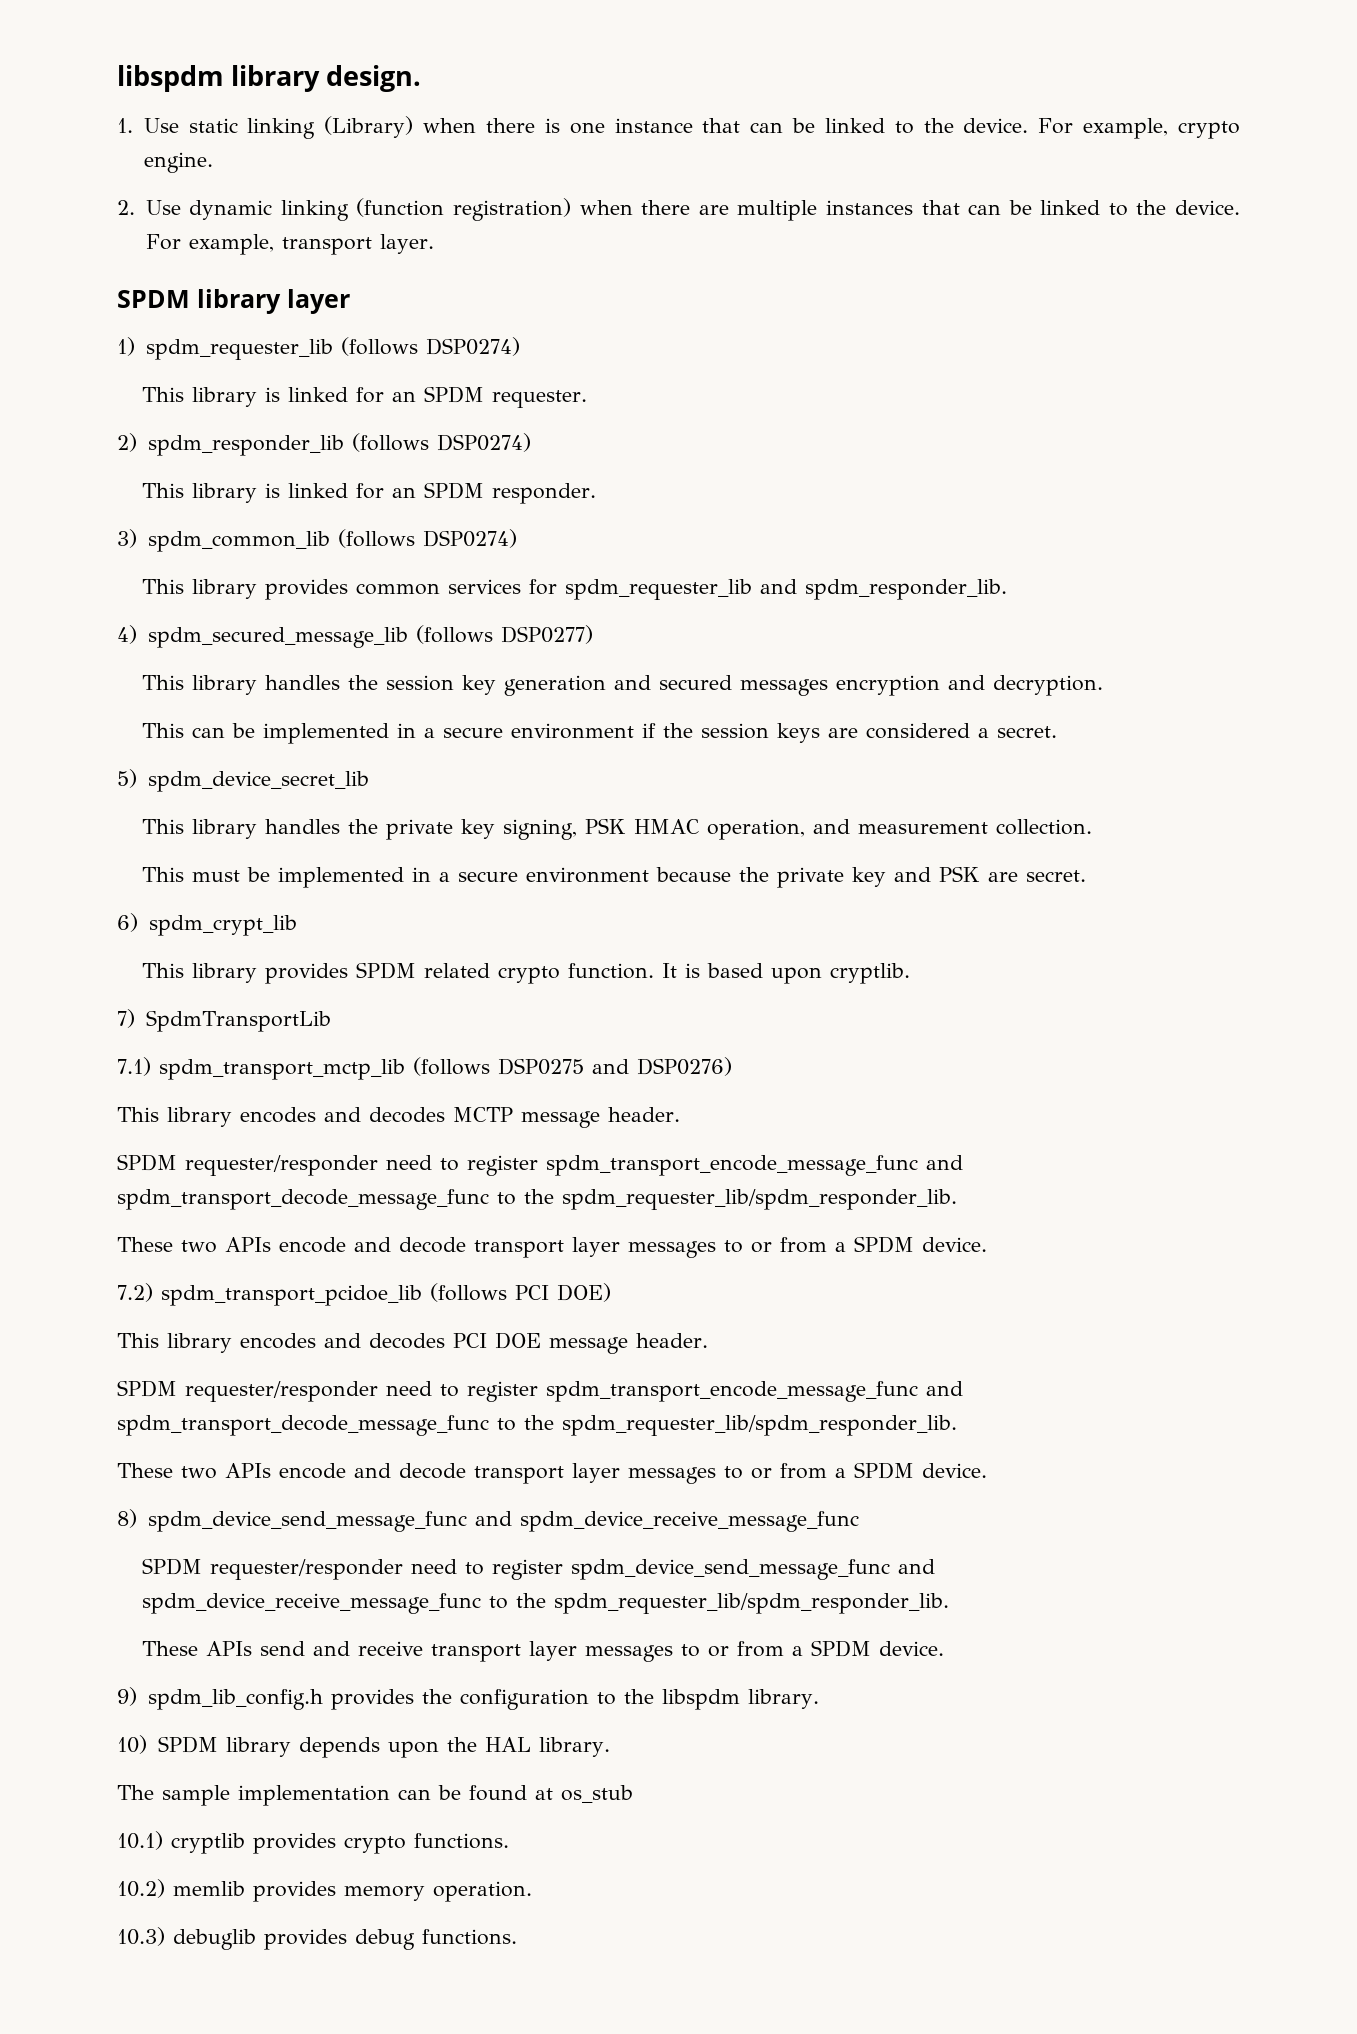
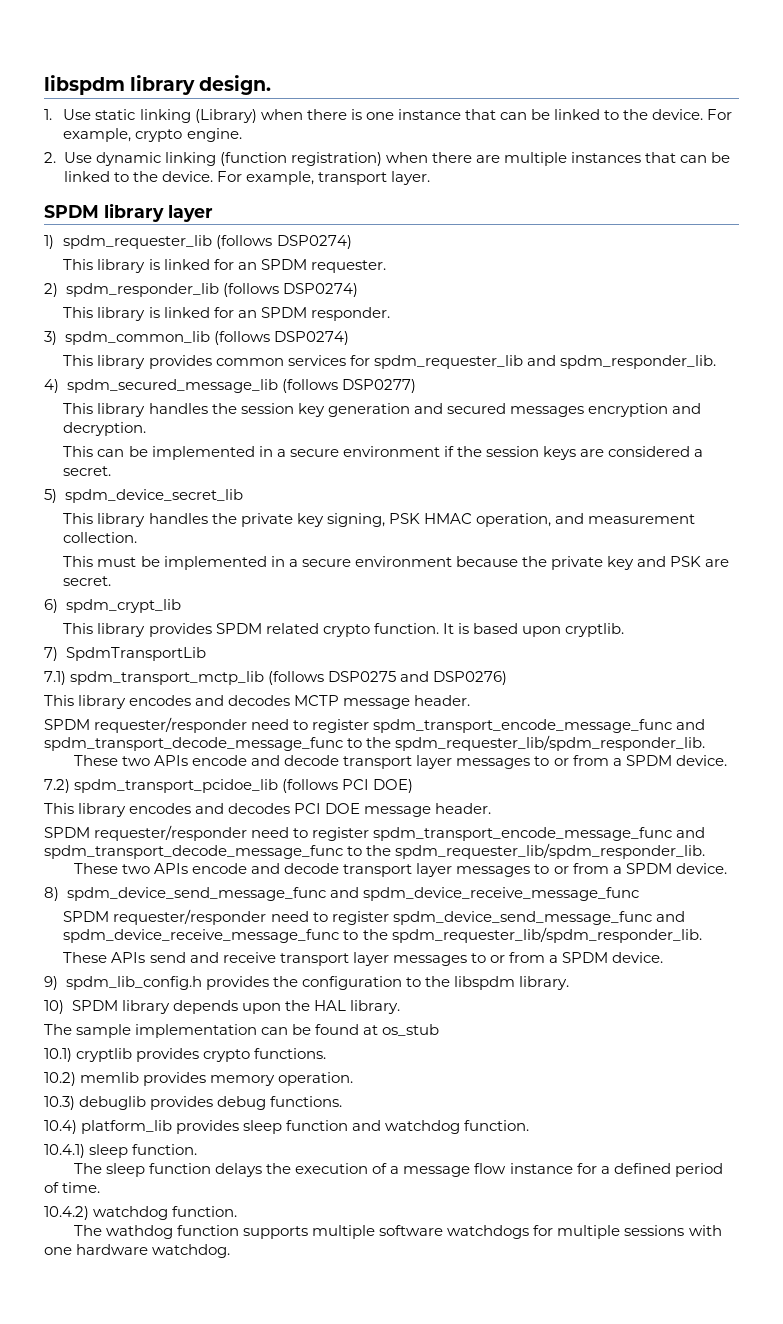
(517, 1937) none -> [44,1120,530,1134] [44,1144,198,1158] [74,1163,723,1177] [44,1182,101,1193] [44,1206,238,1220] [74,1225,722,1239] [44,1244,231,1258] // 10.4) platform_lib provides sleep function and watchdog function. // 10.4.1) sleep function. // The sleep function delays the execution of a message flow instance for a defined period of time. // 10.4.2) watchdog function. // The wathdog function supports multiple software watchdogs for multiple sessions with one hardware watchdog.

